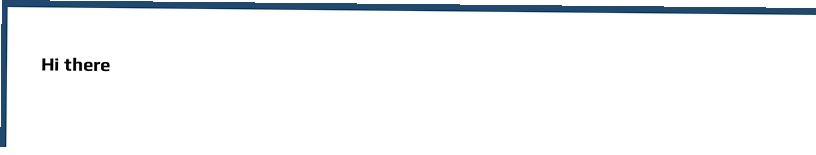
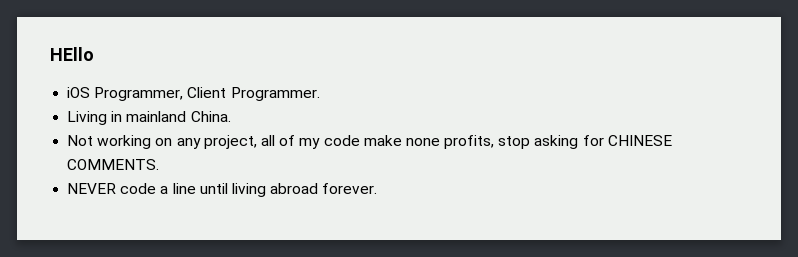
[41,57,111,73] Hi there -> [50,47,94,61] [67,87,320,101] [67,111,231,125] [67,135,672,149] [67,159,160,170] [67,183,378,197] HEllo // iOS Programmer, Client Programmer. // Living in mainland China. // Not working on any project, all of my code make none profits, stop asking for CHINESE COMMENTS. // NEVER code a line until living abroad forever.

